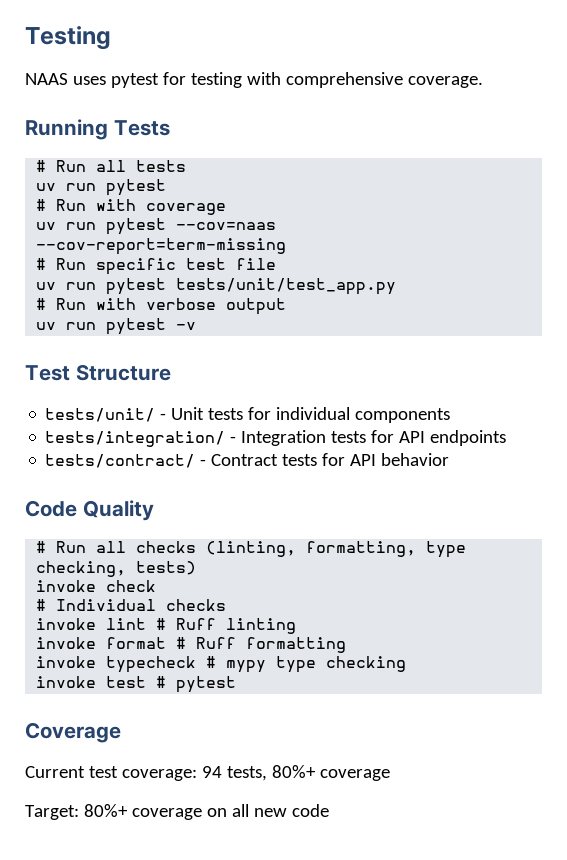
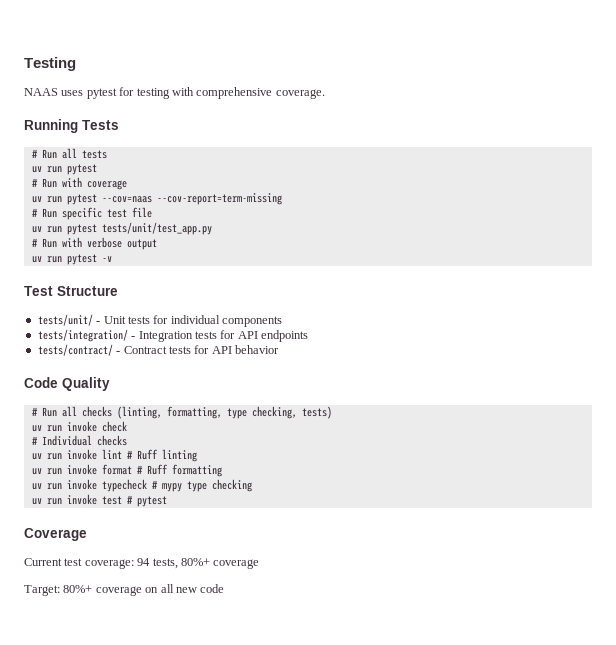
(197, 568) none -> [31,425,62,432] uv run
(227, 605) none -> [31,453,62,460] uv run
(297, 626) none -> [31,468,62,475] uv run
(347, 645) none -> [31,483,62,490] uv run
(407, 664) none -> [31,498,62,505] uv run

